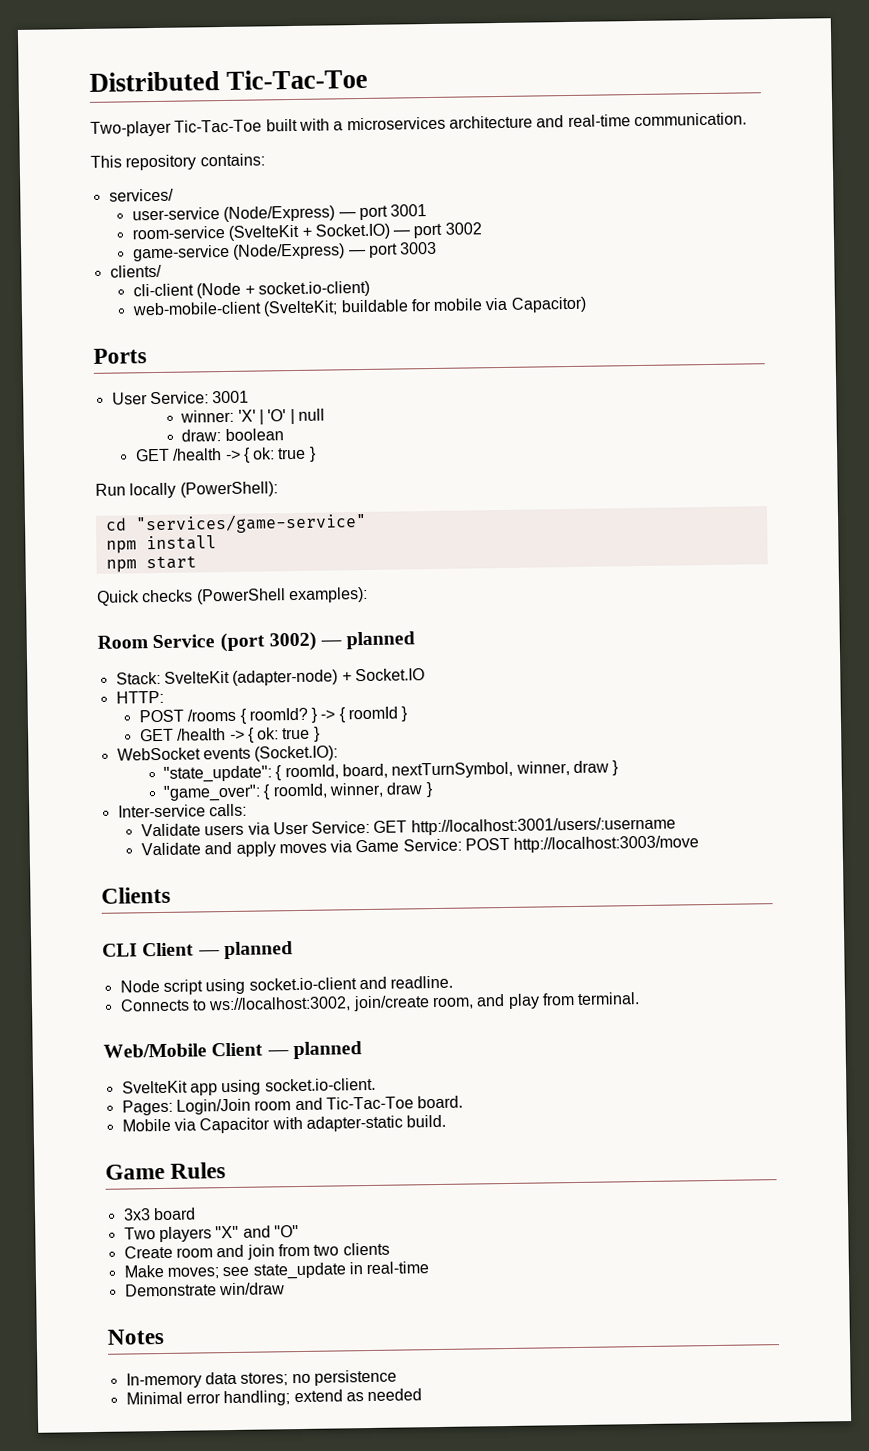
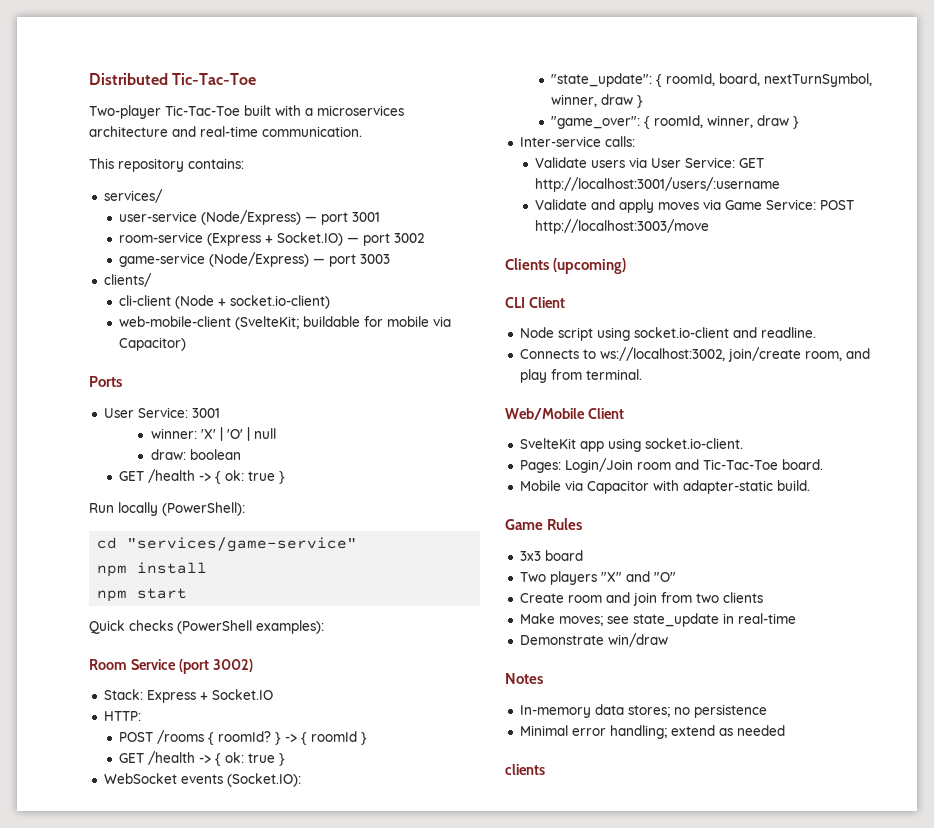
[228,224,300,241] (SvelteKit -> [207,233,262,246] (Express
[320,631,416,650] — planned -> (253, 665) none
[163,669,339,686] SvelteKit (adapter-node) -> [146,690,196,703] Express
(171, 895) none -> [553,258,627,274] (upcoming)
[197,941,293,960] — planned -> (565, 302) none
[266,1041,362,1060] — planned -> (624, 413) none
(423, 1395) none -> [505,764,545,775] // clients

